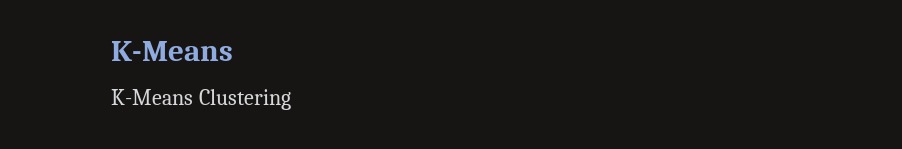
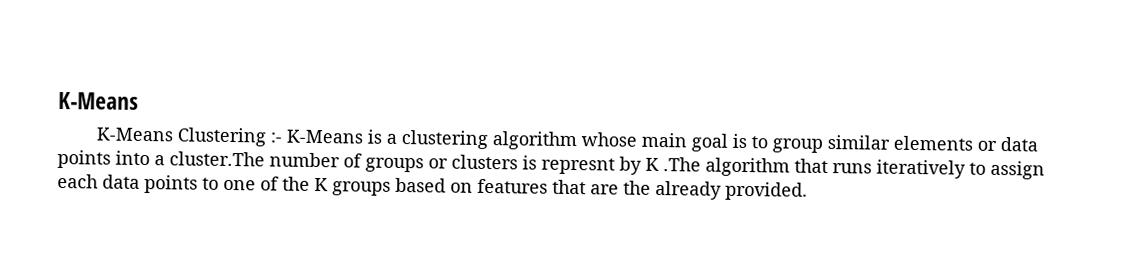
(291, 99) none -> [270,129,1039,153] [57,149,1045,180] [57,173,808,201] :- K-Means is a clustering algorithm whose main goal is to group similar elements or data points into a cluster.The number of groups or clusters is represnt by K .The algorithm that runs iteratively to assign each data points to one of the K groups based on features that are the already provided.

